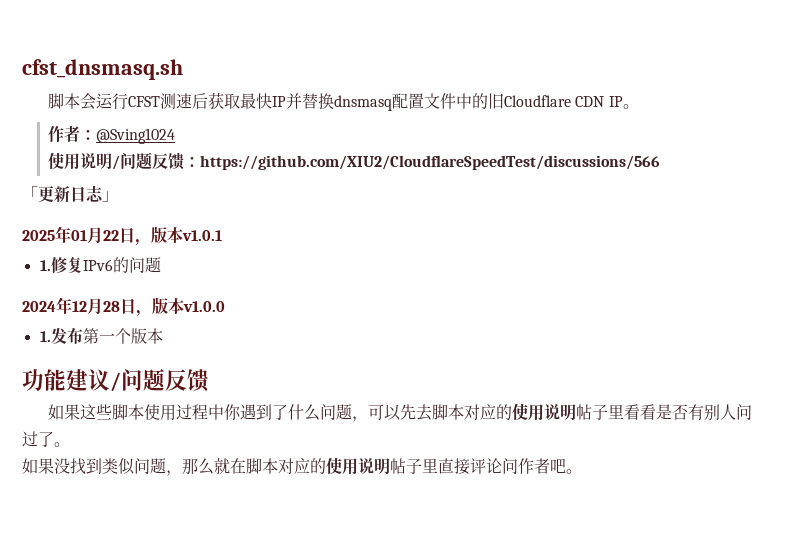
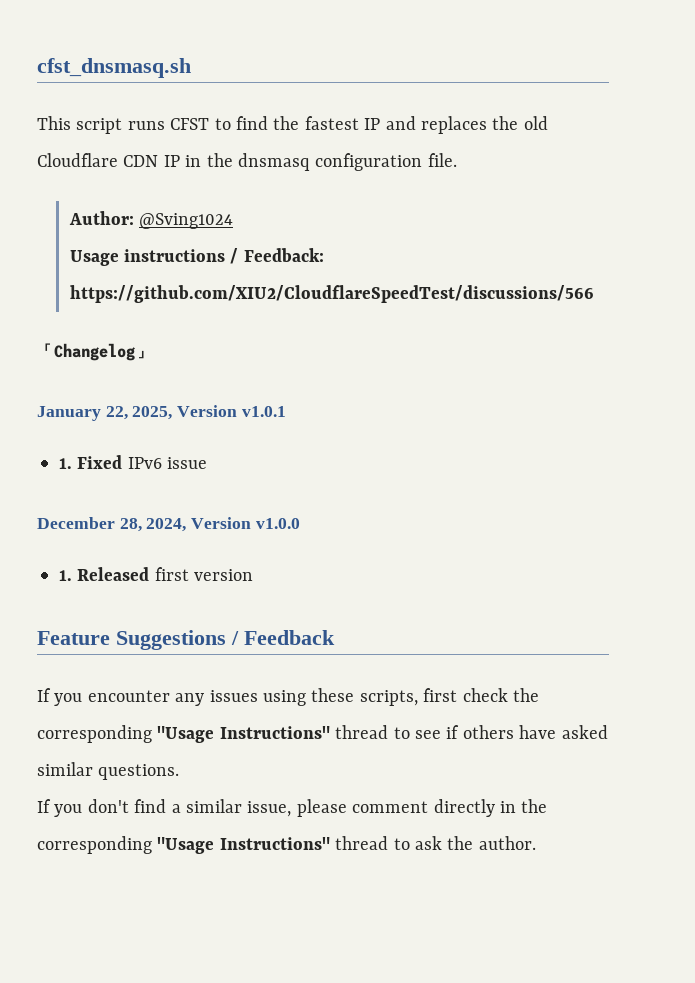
[48,92,639,111] [48,125,176,144] [48,152,201,170] 脚本会运行CFST测速后获取最快IP并替换dnsmasq配置文件中的旧Cloudflare CDN IP。 // 作者：@Sving1024 // 使用说明/问题反馈： -> [37,116,548,134] [37,153,457,171] [68,211,234,229] [69,248,324,266] This script runs CFST to find the fastest IP and replaces the old Cloudflare CDN IP in the dnsmasq configuration file. // Author: @Sving1024 // Usage instructions / Feedback:
[38,185,104,202] 更新日志 -> [54,343,135,361] Changelog
[22,226,222,246] [39,256,161,274] [22,297,225,317] [39,327,163,344] [22,368,209,392] [48,403,753,422] [22,431,70,447] [22,457,582,476] 2025年01月22日，版本v1.0.1 // 1.修复IPv6的问题 // 2024年12月28日，版本v1.0.0 // 1.发布第一个版本 // 功能建议/问题反馈 // 如果这些脚本使用过程中你遇到了什么问题，可以先去脚本对应的使用说明帖子里看看是否有别人问过了。 // 如果没找到类似问题，那么就在脚本对应的使用说明帖子里直接评论问作者吧。 -> [37,405,286,421] [59,455,208,469] [37,517,300,532] [59,567,254,581] [37,630,335,650] [37,688,539,706] [37,725,608,743] [37,762,180,780] [37,799,548,817] [37,836,536,854] January 22, 2025, Version v1.0.1 // 1. Fixed IPv6 issue // December 28, 2024, Version v1.0.0 // 1. Released first version // Feature Suggestions / Feedback // If you encounter any issues using these scripts, first check the corresponding "Usage Instructions" thread to see if others have asked similar questions. // If you don't find a similar issue, please comment directly in the corresponding "Usage Instructions" thread to ask the author.

